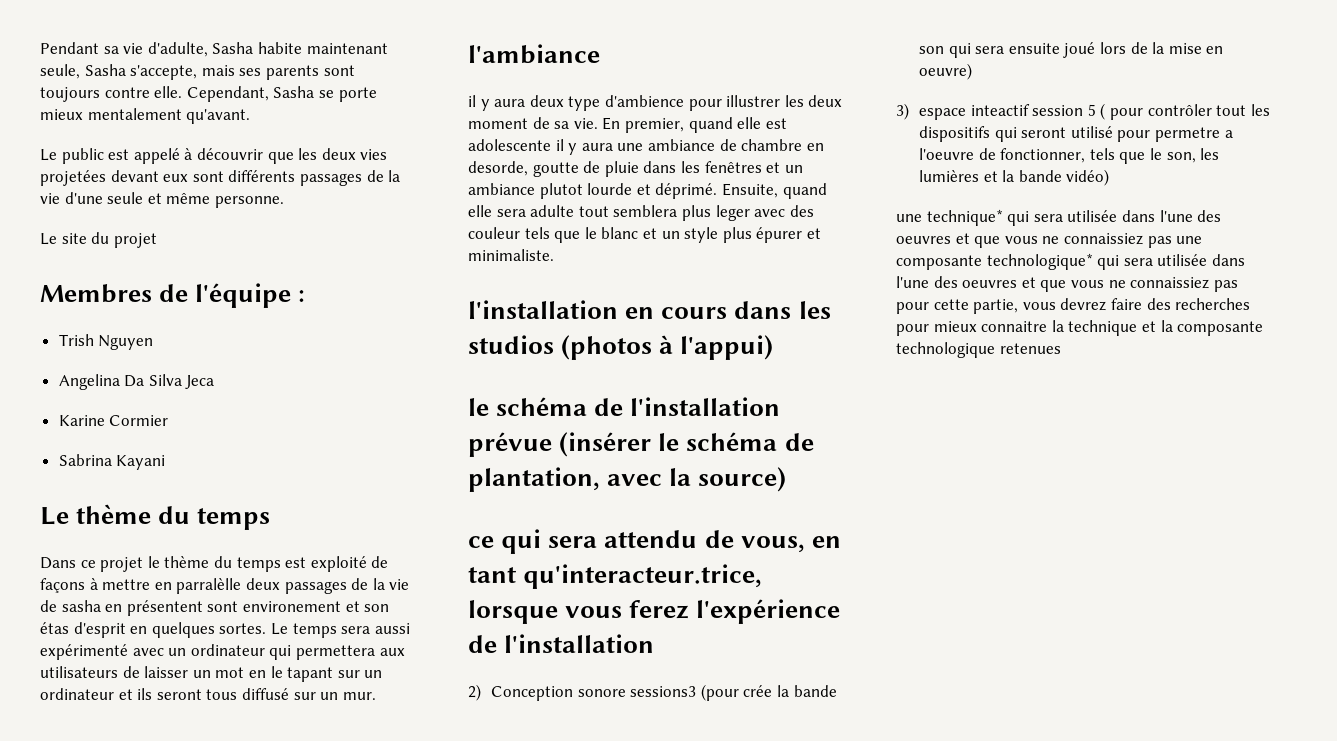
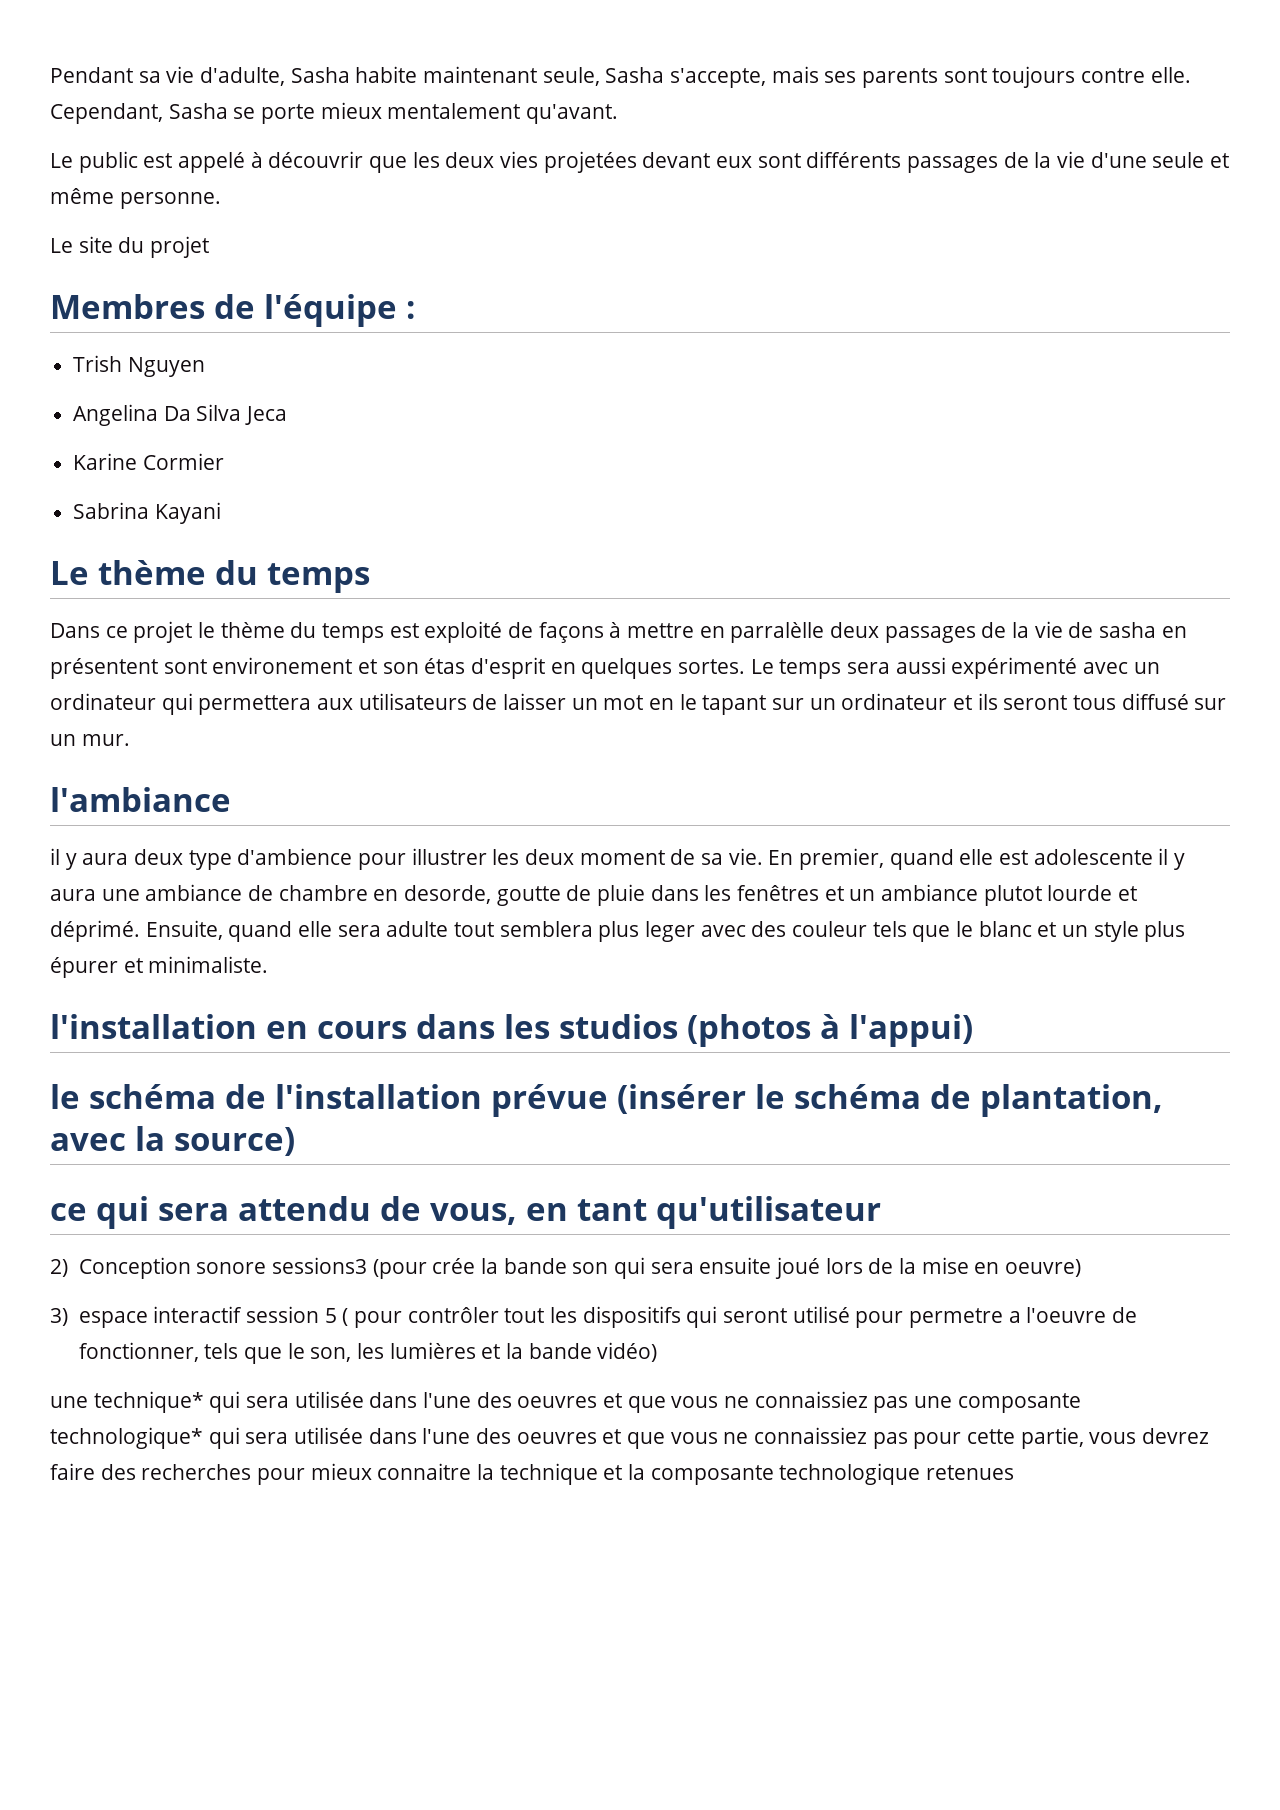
[523,564,763,589] [468,599,841,624] [468,634,655,653] qu'interacteur.trice, lorsque vous ferez l'expérience de l'installation -> [655,1196,881,1229] qu'utilisateur
[970,104,1030,116] inteactif -> [153,1306,243,1323] interactif

